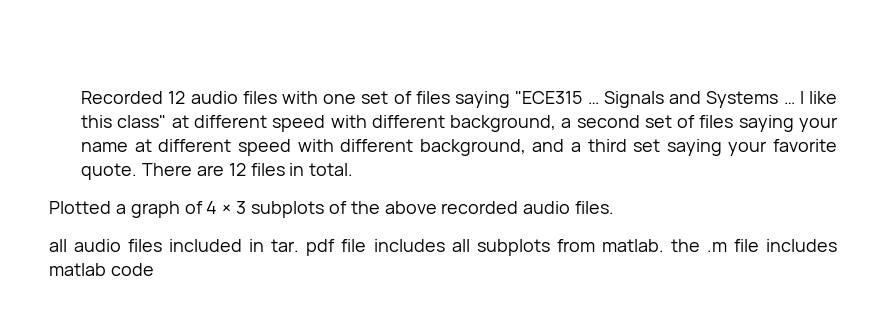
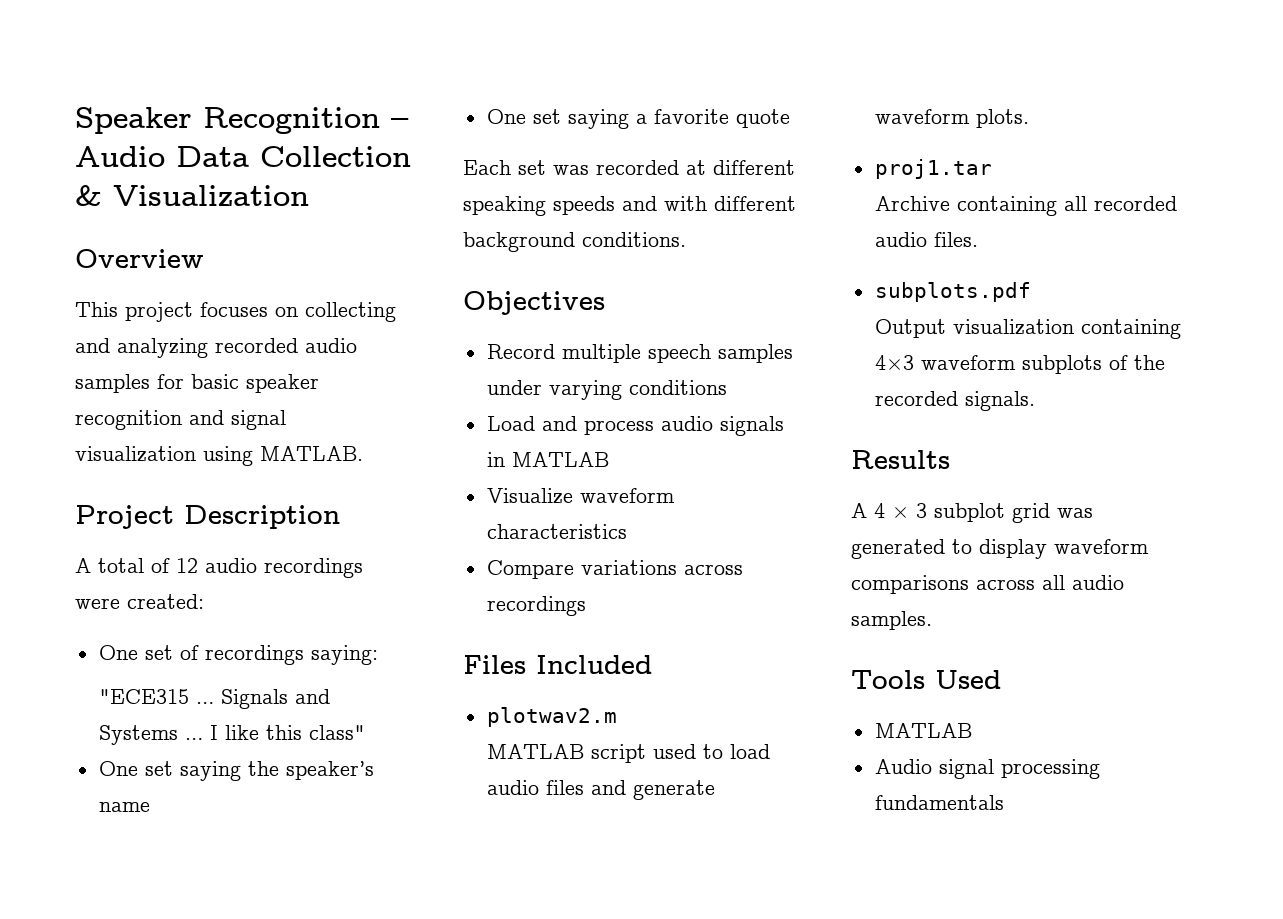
[81,91,511,108] Recorded 12 audio files with one set of files saying -> [75,107,409,134] [75,146,411,167] [75,185,309,207] [75,249,204,268] [75,302,396,322] [75,338,357,358] [75,374,319,393] [75,410,286,430] [75,446,363,466] [75,505,340,529] [75,558,363,578] [75,594,204,609] [98,645,378,665] Speaker Recognition – Audio Data Collection & Visualization // Overview // This project focuses on collecting and analyzing recorded audio samples for basic speaker recognition and signal visualization using MATLAB. // Project Description // A total of 12 audio recordings were created: // One set of recordings saying: //
[171,115,839,132] [81,139,837,156] [81,163,354,180] [49,201,615,218] [49,239,837,256] [49,263,154,276] at different speed with different background, a second set of files saying your name at different speed with different background, and a third set saying your favorite quote. There are 12 files in total. // Plotted a graph of 4 × 3 subplots of the above recorded audio files. // all audio files included in tar. pdf file includes all subplots from matlab. the .m file includes matlab code -> [98,761,374,781] [98,802,150,812] [486,109,790,129] [463,160,795,175] [463,196,796,216] [463,232,686,252] [463,291,605,315] [486,344,793,363] [486,380,727,400] [486,416,784,436] [486,452,609,467] [486,488,675,504] [486,524,627,539] [486,560,743,579] [486,596,586,616] [463,655,652,674] [486,707,617,727] [487,744,771,763] [487,780,716,800] [875,109,1030,128] [874,159,992,179] [875,196,1178,216] [875,232,979,247] [874,282,1031,302] [875,319,1182,339] [875,355,1166,374] [875,391,1036,411] [851,450,950,469] [851,503,1093,523] [851,539,1149,559] [851,575,1124,594] [851,611,932,630] [851,670,1001,689] [874,723,972,738] [874,759,1100,779] [874,795,1004,810] // One set saying the speaker’s name // One set saying a favorite quote // Each set was recorded at different speaking speeds and with different background conditions. // Objectives // Record multiple speech samples under varying conditions // Load and process audio signals in MATLAB // Visualize waveform characteristics // Compare variations across recordings // Files Included // plotwav2.m // MATLAB script used to load audio files and generate waveform plots. // proj1.tar // Archive containing all recorded audio files. // subplots.pdf // Output visualization containing 4×3 waveform subplots of the recorded signals. // Results // A 4 × 3 subplot grid was generated to display waveform comparisons across all audio samples. // Tools Used // MATLAB // Audio signal processing fundamentals

